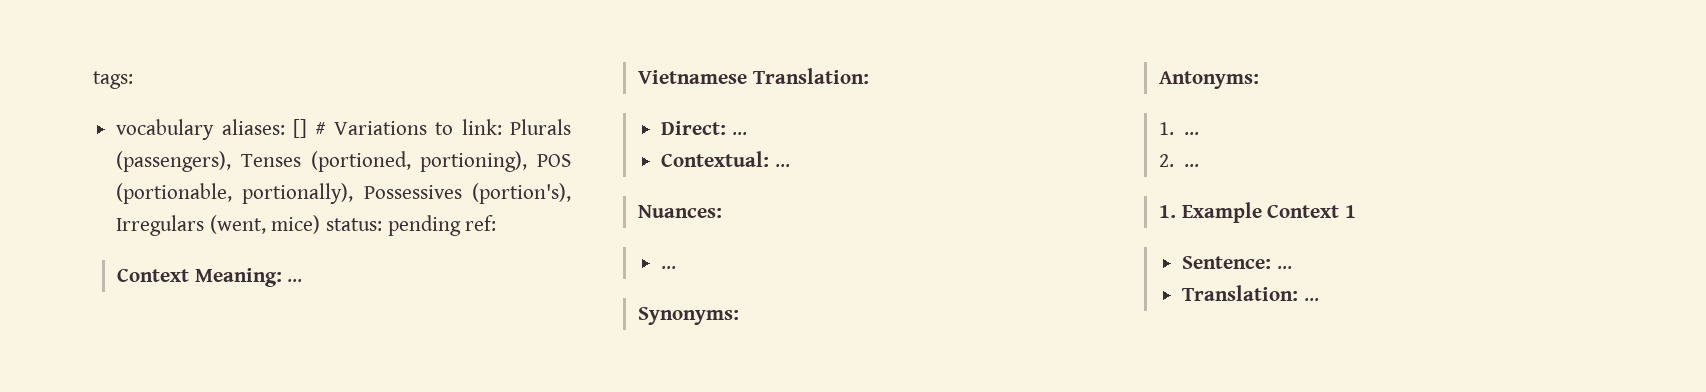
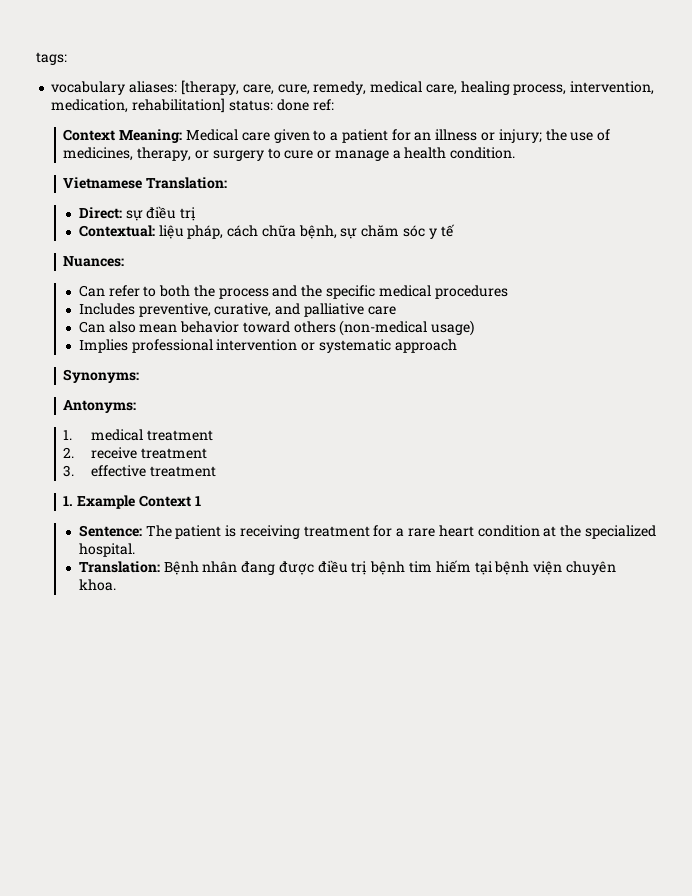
[292,119,571,138] [116,151,571,172] [116,183,571,204] [116,215,497,236] [116,268,303,287] [637,68,869,84] [660,121,747,135] [660,151,790,167] [637,205,722,218] [660,266,676,269] [] # Variations to link: Plurals (passengers), Tenses (portioned, portioning), POS (portionable, portionally), Possessives (portion's), Irregulars (went, mice) status: pending ref: // Context Meaning: ... // Vietnamese Translation: // Direct: ... // Contextual: ... // Nuances: // ... -> [180,80,655,95] [51,98,334,113] [63,129,611,143] [63,147,516,161] [63,177,228,189] [78,206,197,221] [78,224,455,239] [63,256,125,267] [78,285,508,299] [78,303,396,317] [78,320,475,336] [78,339,457,353] [therapy, care, cure, remedy, medical care, healing process, intervention, medication, rehabilitation] status: done ref: // Context Meaning: Medical care given to a patient for an illness or injury; the use of medicines, therapy, or surgery to cure or manage a health condition. // Vietnamese Translation: // Direct: sự điều trị // Contextual: liệu pháp, cách chữa bệnh, sự chăm sóc y tế // Nuances: // Can refer to both the process and the specific medical procedures // Includes preventive, curative, and palliative care // Can also mean behavior toward others (non-medical usage) // Implies professional intervention or systematic approach
[1184,132,1200,135] ... -> [90,429,213,441] medical treatment
[1184,164,1200,167] ... -> [90,447,207,459] [63,465,216,477] receive treatment // 3. effective treatment
[1276,266,1292,269] [1181,285,1319,301] ... // Translation: ... -> [145,525,656,539] [78,543,135,557] [78,560,616,575] [78,579,116,591] The patient is receiving treatment for a rare heart condition at the specialized hospital. // Translation: Bệnh nhân đang được điều trị bệnh tim hiếm tại bệnh viện chuyên khoa.

